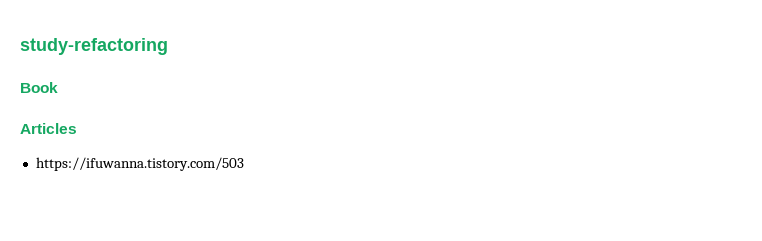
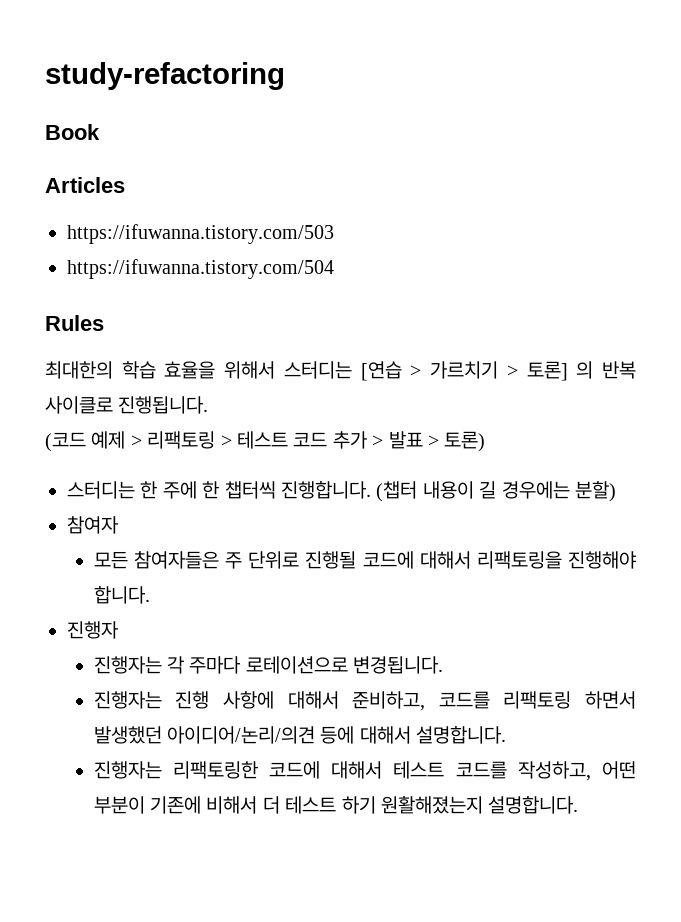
(244, 164) none -> [67,259,334,279] [45,315,104,331] [45,361,637,381] [45,396,209,414] [45,431,486,452] [67,481,616,502] [67,516,119,534] [93,551,637,569] [93,586,150,604] [67,621,119,639] [93,656,444,674] [93,691,637,711] [93,726,507,744] [93,761,637,781] [93,796,579,814] // https://ifuwanna.tistory.com/504 // Rules // 최대한의 학습 효율을 위해서 스터디는 [연습 > 가르치기 > 토론] 의 반복 사이클로 진행됩니다. // (코드 예제 > 리팩토링 > 테스트 코드 추가 > 발표 > 토론) // 스터디는 한 주에 한 챕터씩 진행합니다. (챕터 내용이 길 경우에는 분할) // 참여자 // 모든 참여자들은 주 단위로 진행될 코드에 대해서 리팩토링을 진행해야 합니다. // 진행자 // 진행자는 각 주마다 로테이션으로 변경됩니다. // 진행자는 진행 사항에 대해서 준비하고, 코드를 리팩토링 하면서 발생했던 아이디어/논리/의견 등에 대해서 설명합니다. // 진행자는 리팩토링한 코드에 대해서 테스트 코드를 작성하고, 어떤 부분이 기존에 비해서 더 테스트 하기 원활해졌는지 설명합니다.

